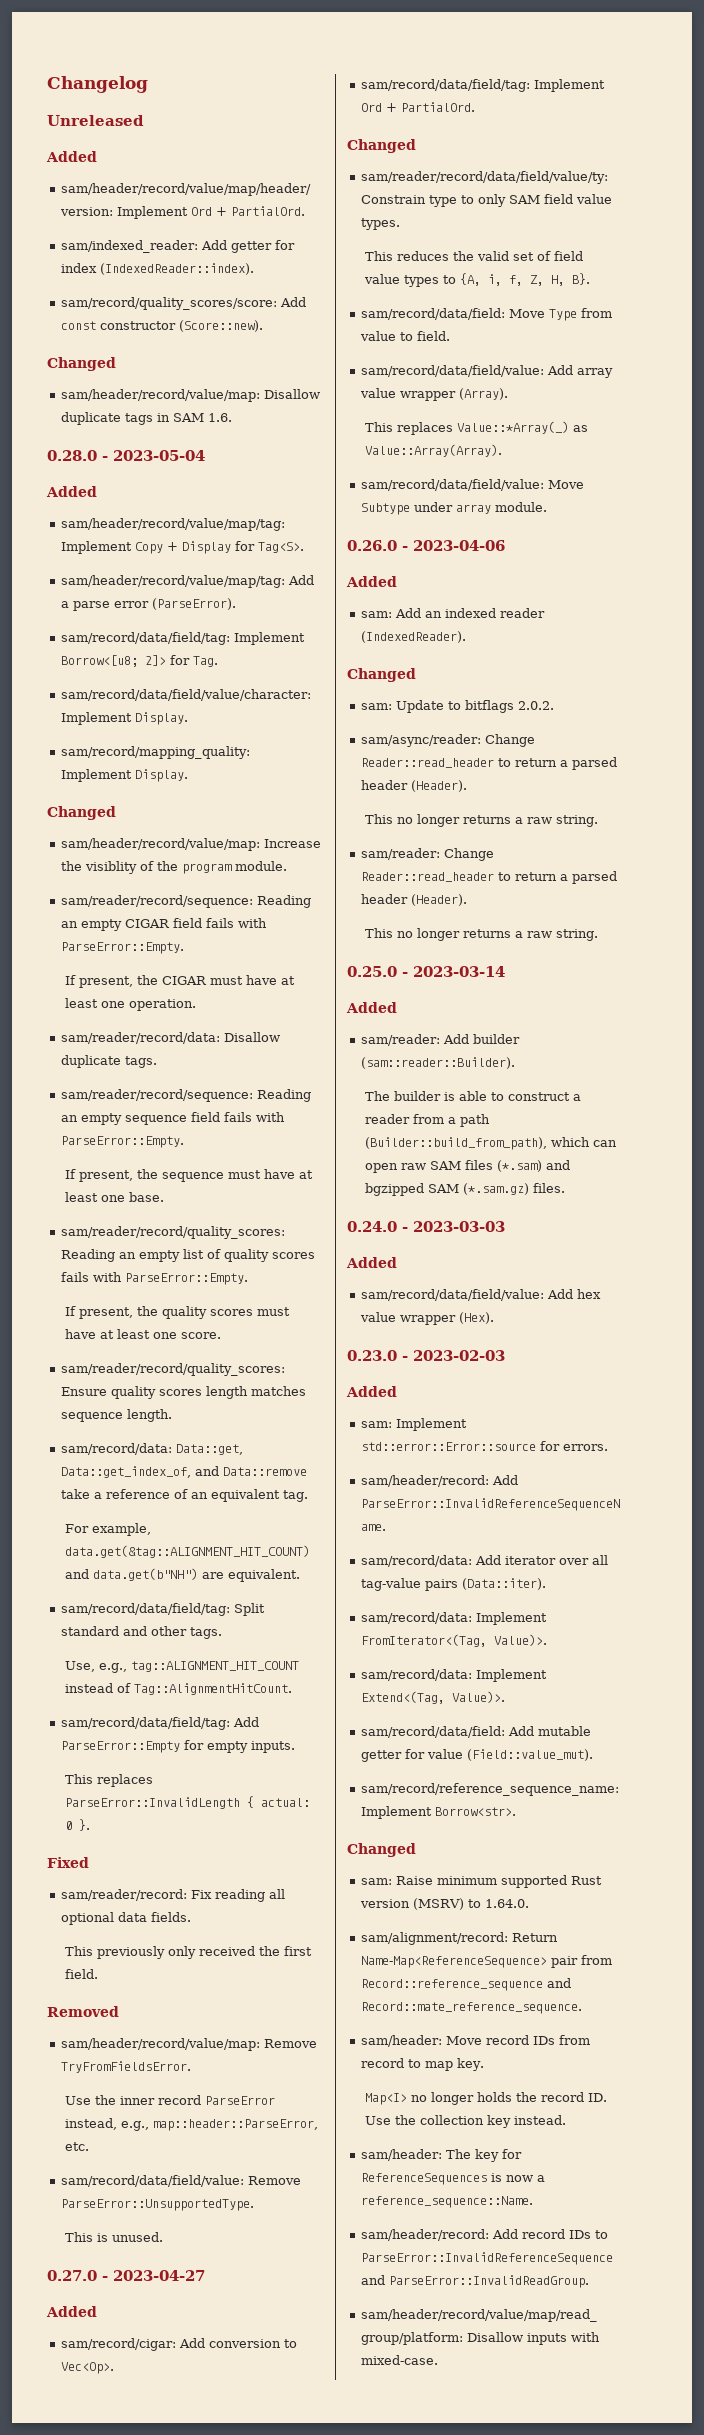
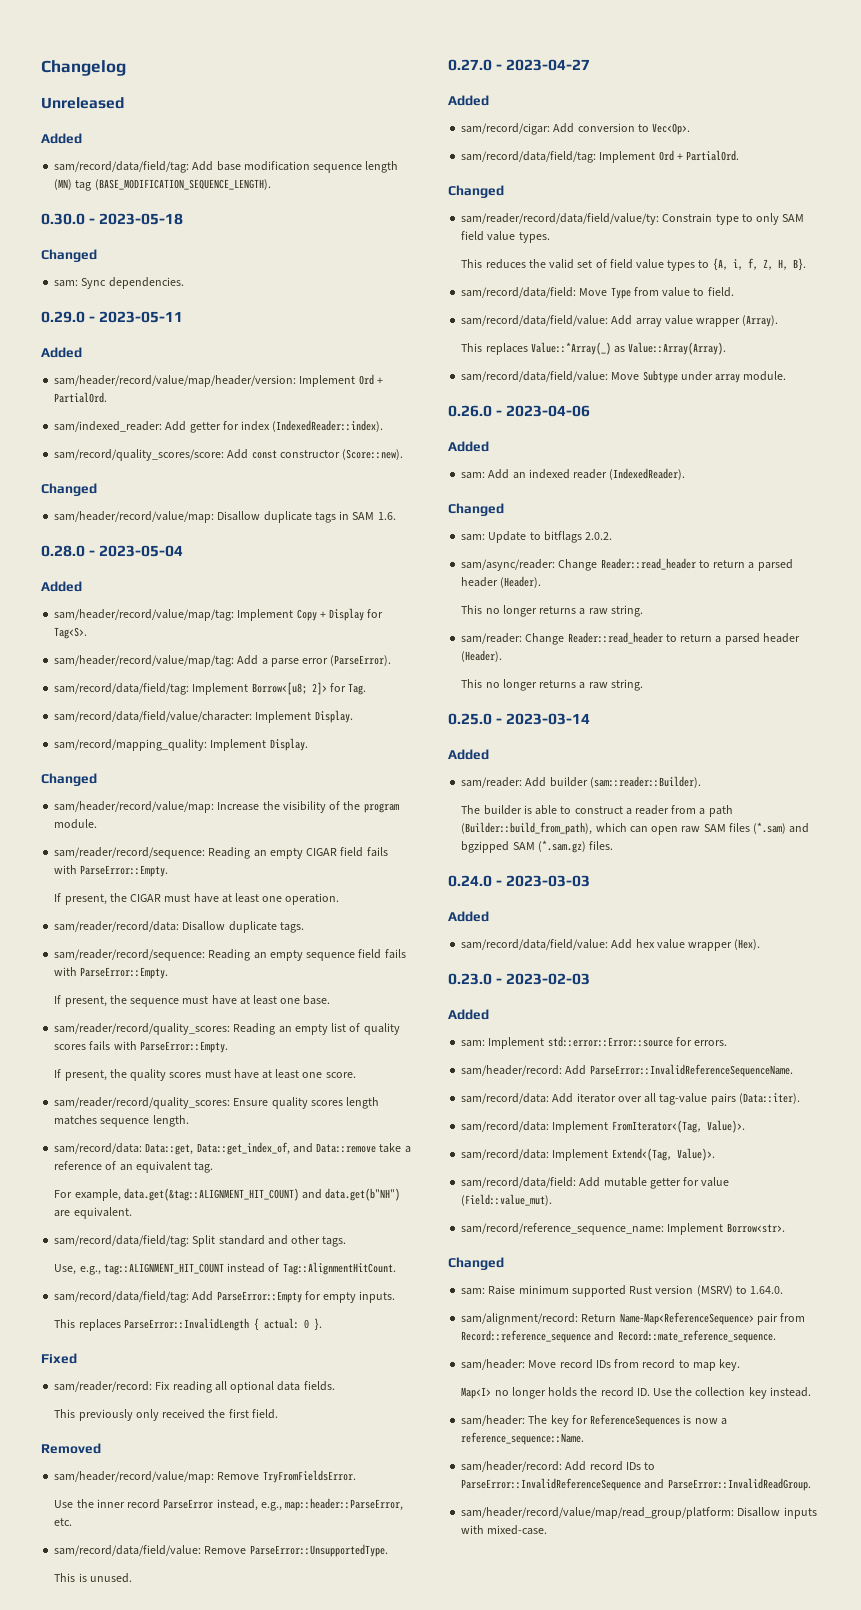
(97, 156) none -> [54,161,399,173] [54,179,271,191] [41,213,184,225] [41,249,97,262] [54,277,184,289] [41,311,184,323] [41,347,82,358] // sam/record/data/field/tag: Add base modification sequence length (MN) tag (BASE_MODIFICATION_SEQUENCE_LENGTH). // 0.30.0 - 2023-05-18 // Changed // sam: Sync dependencies. // 0.29.0 - 2023-05-11 // Added
[85,861,138,874] visiblity -> [282,801,326,813] visibility

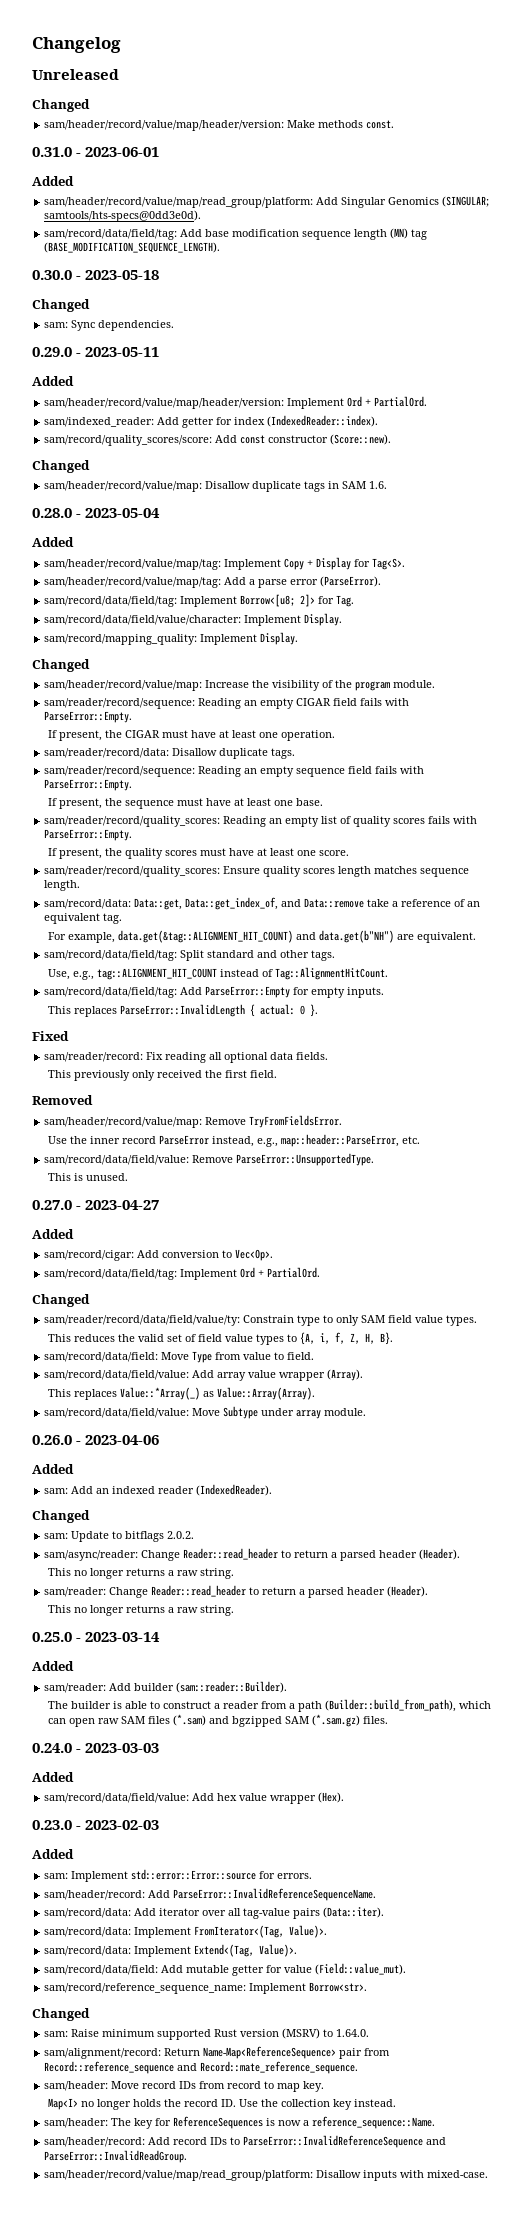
[41,133,82,144] Added -> [32,99,90,112] [44,120,395,131] [32,147,160,157] [32,176,74,186] [44,196,490,208] [44,210,202,222] Changed // sam/header/record/value/map/header/version: Make methods const. // 0.31.0 - 2023-06-01 // Added // sam/header/record/value/map/read_group/platform: Add Singular Genomics (SINGULAR; samtools/hts-specs@0dd3e0d).

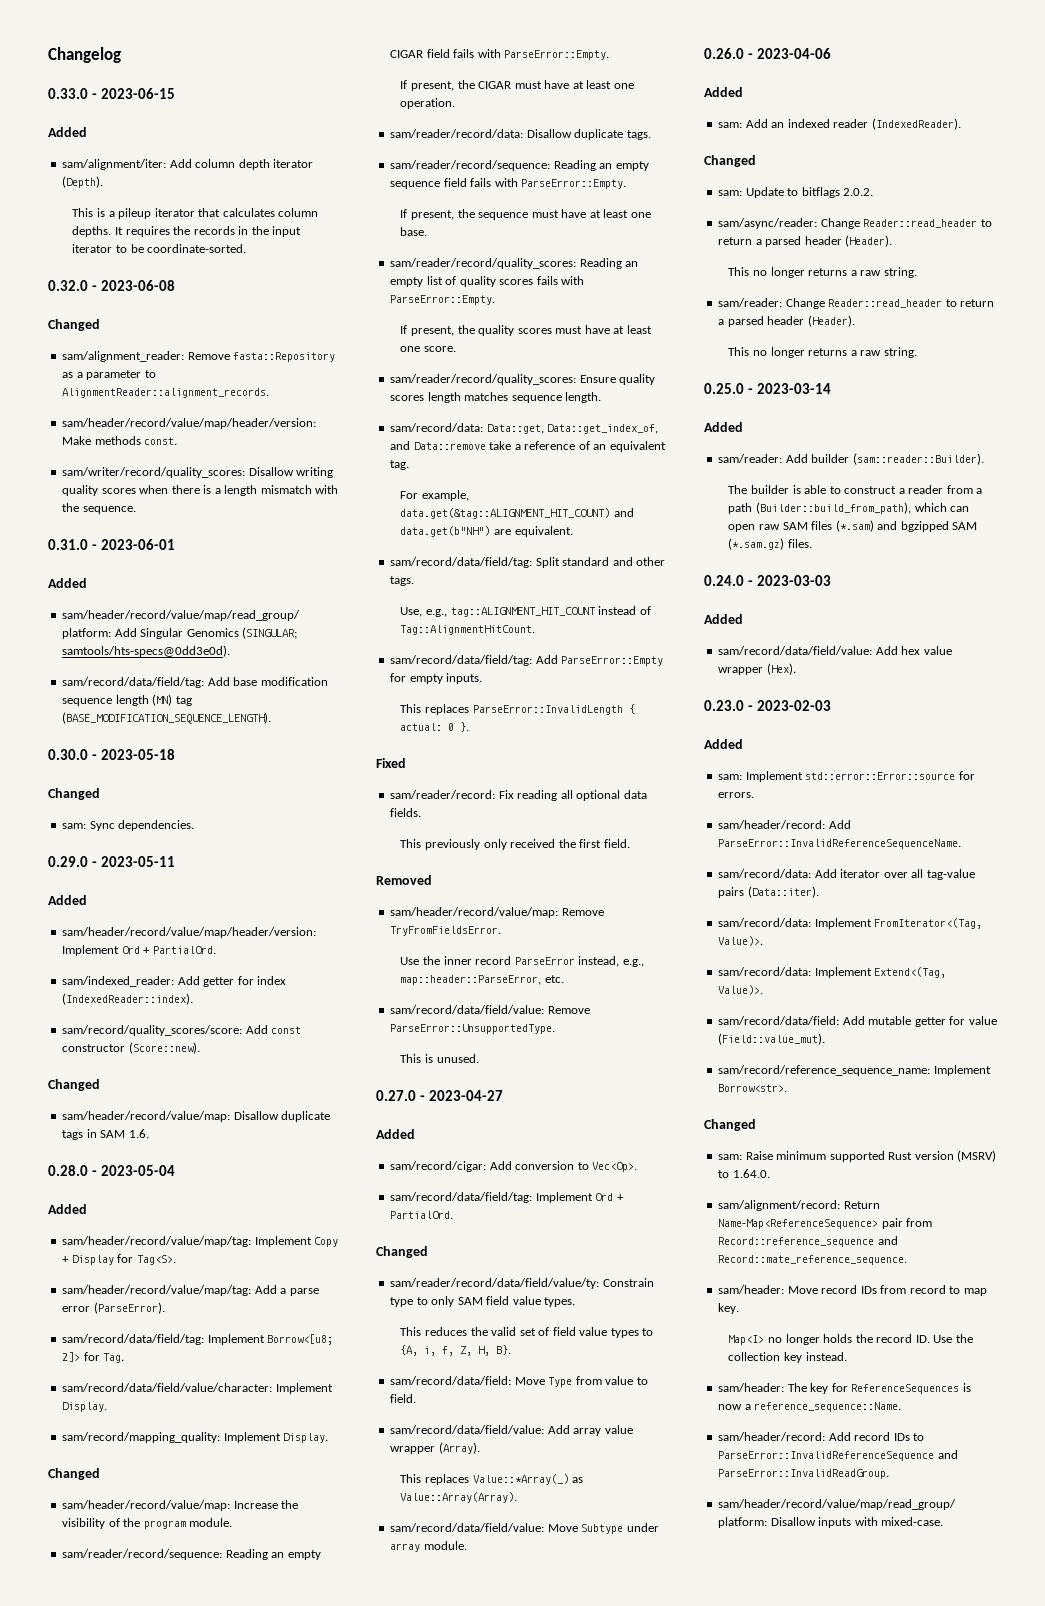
[32,69,119,80] [32,99,90,112] [44,120,395,131] Unreleased // Changed // sam/header/record/value/map/header/version: Make methods const. -> [48,88,176,99] [48,127,87,137] [62,159,314,170] [62,176,104,188] [72,208,319,219] [72,226,302,237] [72,244,247,253] [48,280,176,291] [48,319,100,331] [62,351,336,362] [62,370,156,380] [62,388,270,398] [62,418,317,429] [62,436,178,445] [62,467,334,478] [62,485,339,496] [62,503,136,514] 0.33.0 - 2023-06-15 // Added // sam/alignment/iter: Add column depth iterator (Depth). // This is a pileup iterator that calculates column depths. It requires the records in the input iterator to be coordinate-sorted. // 0.32.0 - 2023-06-08 // Changed // sam/alignment_reader: Remove fasta::Repository as a parameter to AlignmentReader::alignment_records. // sam/header/record/value/map/header/version: Make methods const. // sam/writer/record/quality_scores: Disallow writing quality scores when there is a length mismatch with the sequence.

